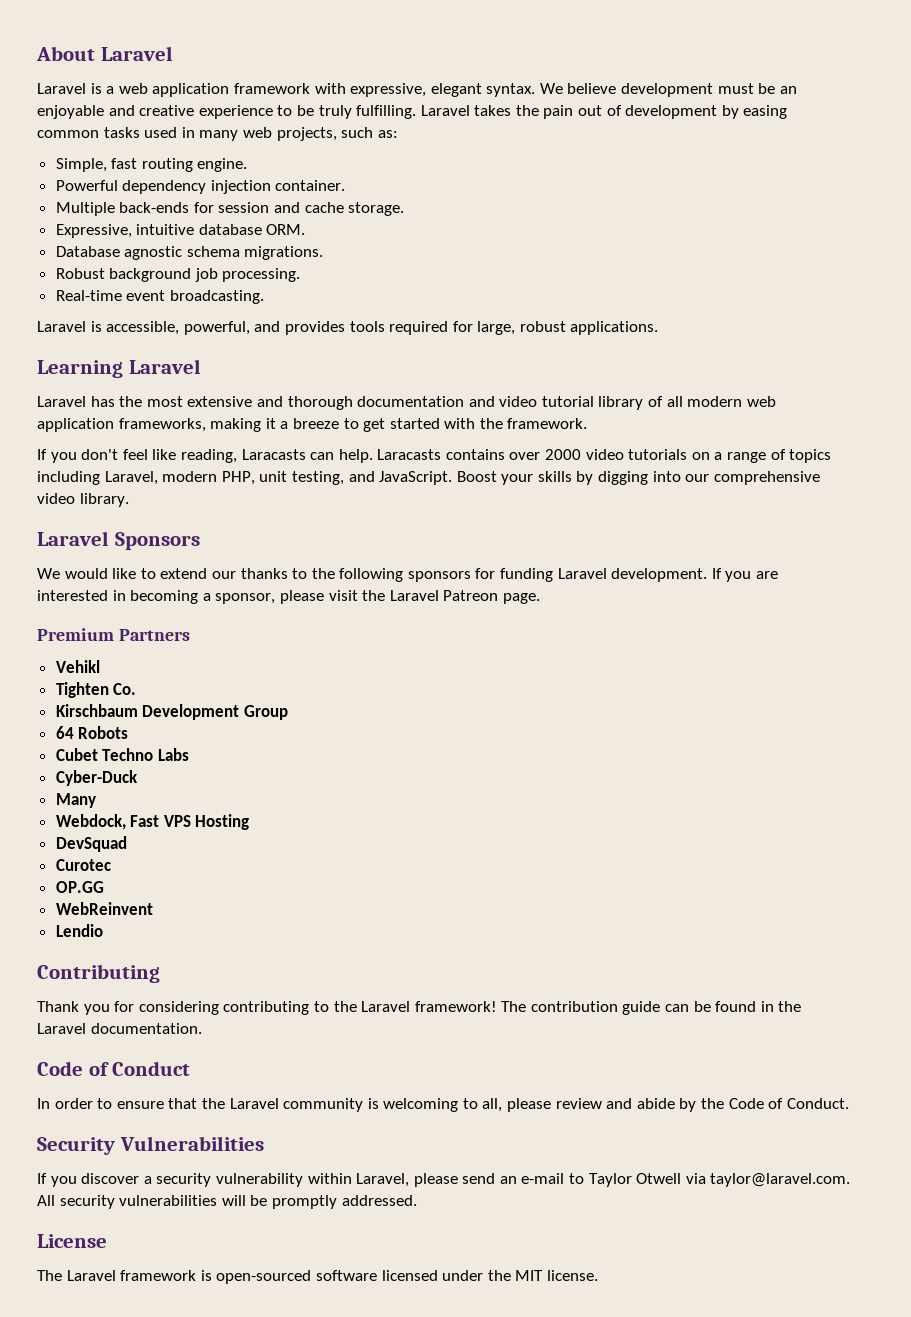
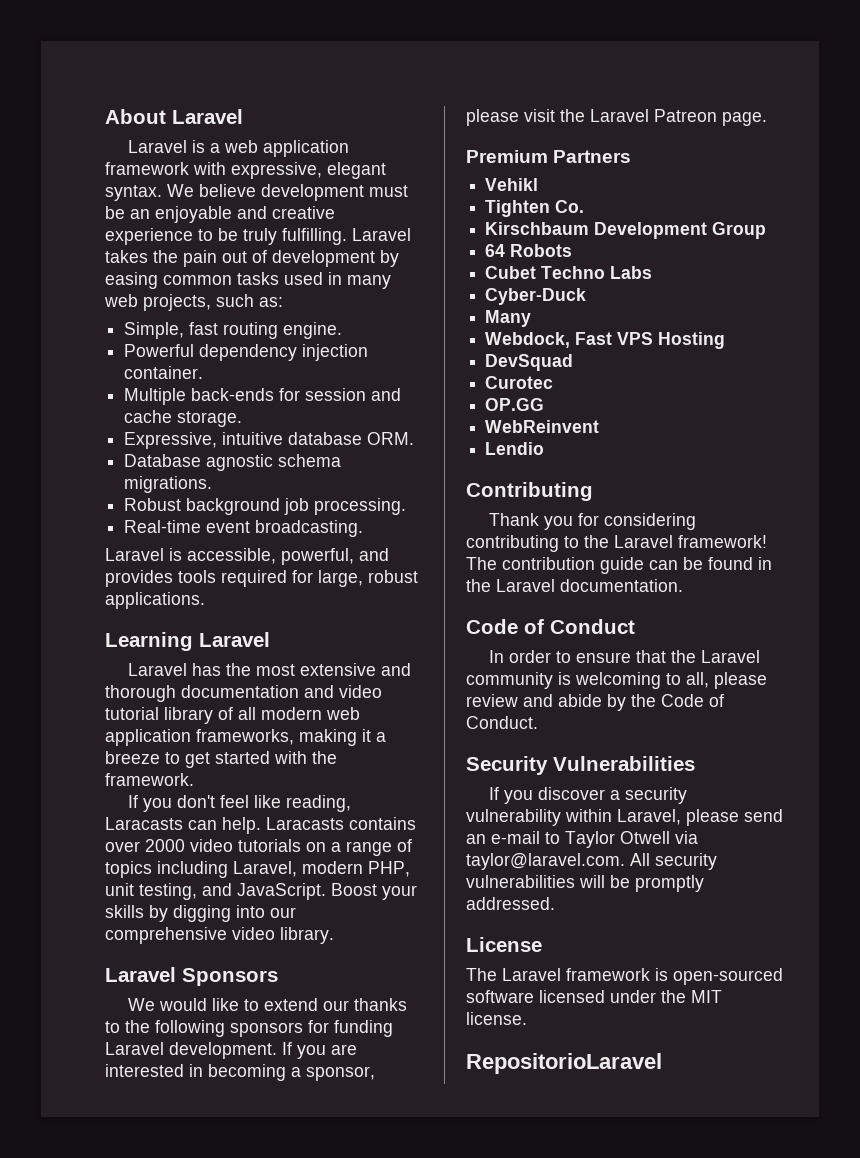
(598, 1275) none -> [466,1053,662,1074] // RepositorioLaravel

